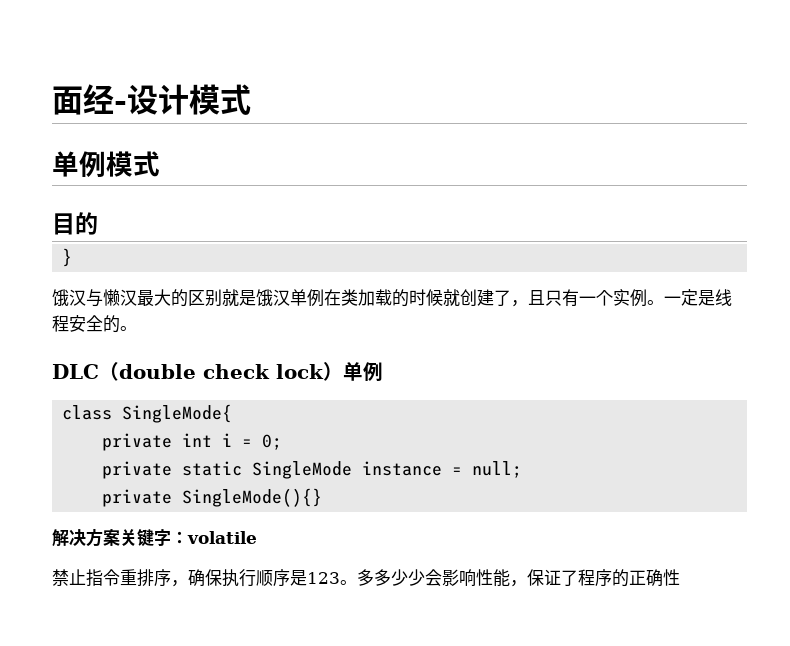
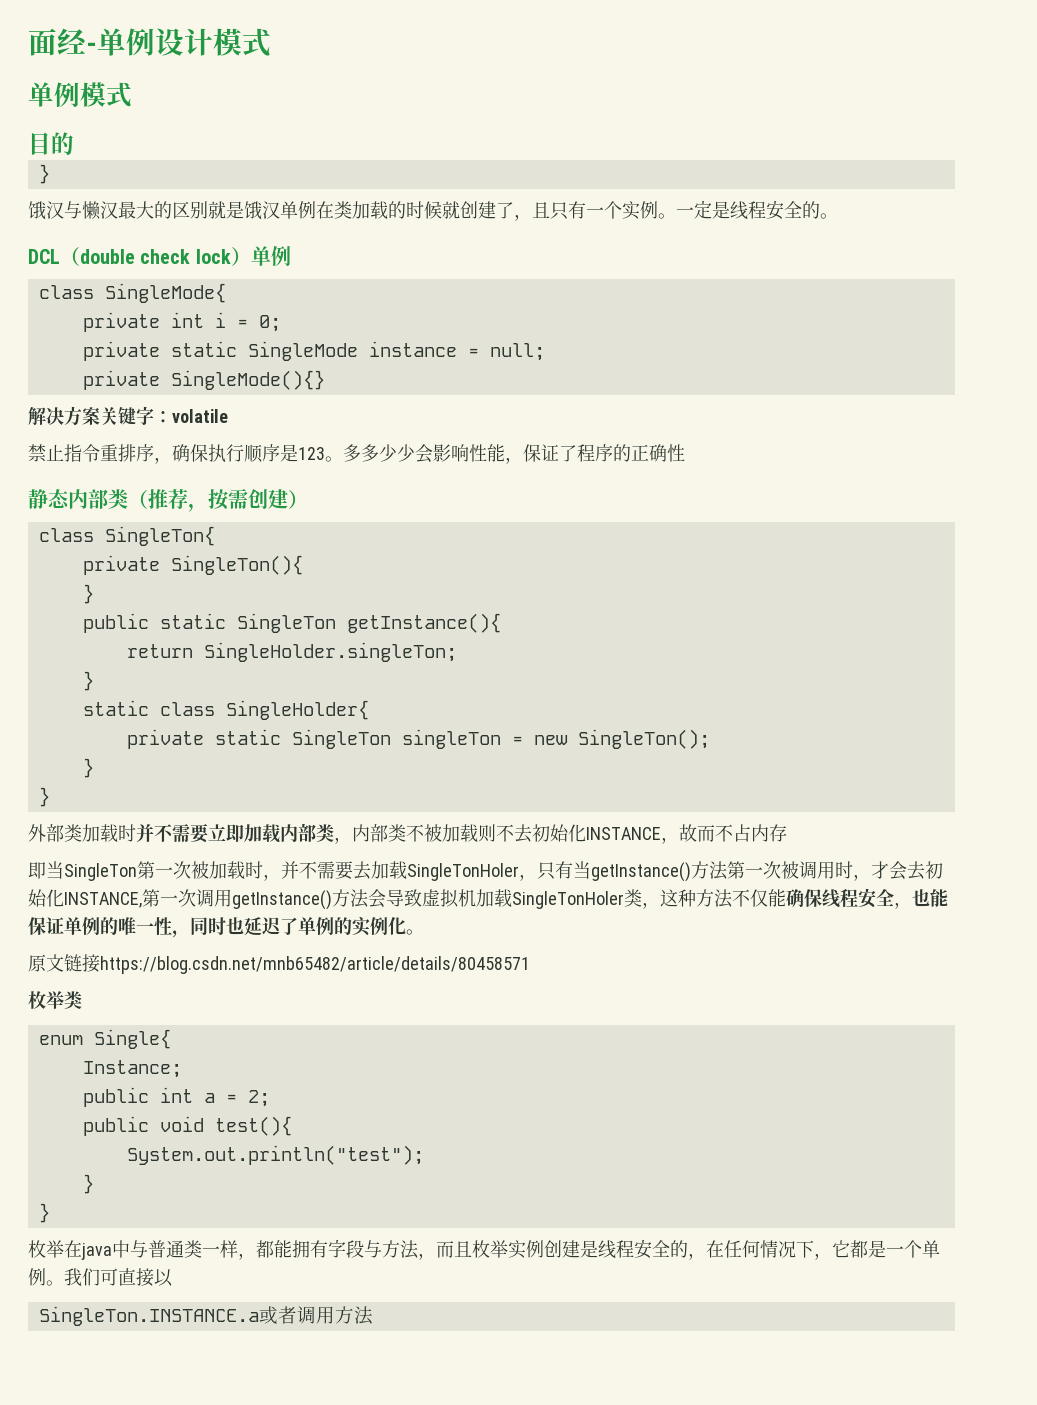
(127, 106) none -> [97,28,155,56] 单例
[52,364,99,379] DLC -> [28,249,60,264] DCL
(680, 577) none -> [28,488,308,512] [38,526,215,546] [82,555,303,575] [82,584,94,604] [82,613,501,633] [126,642,457,662] [82,671,94,691] [82,700,369,720] [126,729,710,749] [82,758,94,778] [38,787,50,807] [28,823,787,844] [28,861,943,882] [28,888,948,910] [28,917,424,938] [28,954,530,974] [28,991,82,1009] [38,1029,171,1049] [82,1060,182,1078] [82,1087,270,1107] [82,1116,292,1136] [126,1145,424,1165] [82,1174,94,1194] [38,1203,50,1223] [28,1239,940,1260] [28,1268,173,1287] [38,1306,373,1326] // 静态内部类（推荐，按需创建） // class SingleTon{ // private SingleTon(){ // } // public static SingleTon getInstance(){ // return SingleHolder.singleTon; // } // static class SingleHolder{ // private static SingleTon singleTon = new SingleTon(); // } // } // 外部类加载时并不需要立即加载内部类，内部类不被加载则不去初始化INSTANCE，故而不占内存 // 即当SingleTon第一次被加载时，并不需要去加载SingleTonHoler，只有当getInstance()方法第一次被调用时，才会去初始化INSTANCE,第一次调用getInstance()方法会导致虚拟机加载SingleTonHoler类，这种方法不仅能确保线程安全，也能保证单例的唯一性，同时也延迟了单例的实例化。 // 原文链接https://blog.csdn.net/mnb65482/article/details/80458571 // 枚举类 // enum Single{ // Instance; // public int a = 2; // public void test(){ // System.out.println("test"); // } // } // 枚举在java中与普通类一样，都能拥有字段与方法，而且枚举实例创建是线程安全的，在任何情况下，它都是一个单例。我们可直接以 // SingleTon.INSTANCE.a或者调用方法

